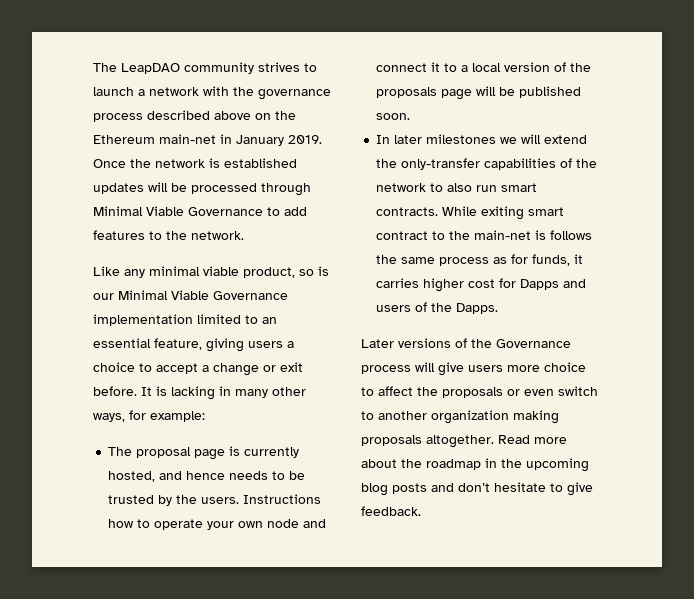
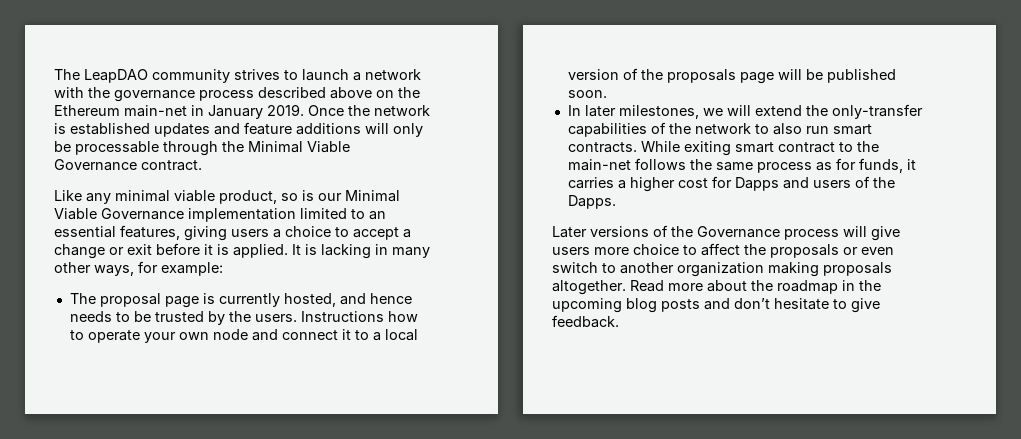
[148,182,311,196] [93,206,307,216] [93,230,244,240] will be processed through Minimal Viable Governance to add features to the network. -> [214,122,423,137] [54,141,350,156] [54,159,202,171] and feature additions will only be processable through the Minimal Viable Governance contract.
[154,338,202,350] feature, -> [120,225,180,240] features,
[93,386,137,396] before. -> [156,243,288,258] before it is applied.
[426,134,497,144] milestones -> [618,105,699,119] milestones,
[535,230,547,240] is -> (631, 165) none
(420, 283) none -> [617,180,626,189] a

